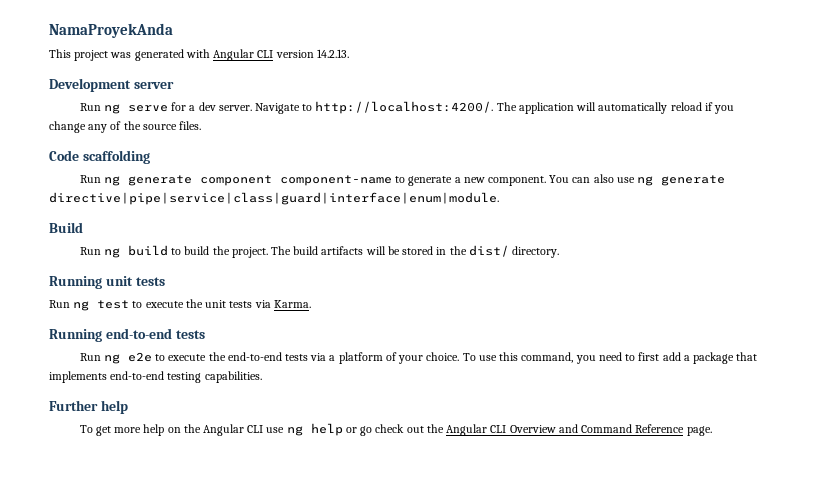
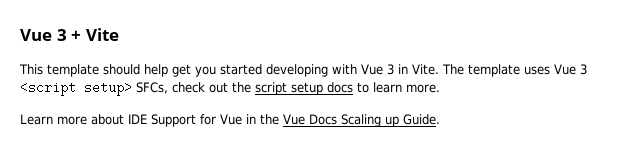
[49,23,173,38] [49,49,349,61] [49,78,174,92] [79,101,735,114] [49,121,202,133] [49,150,150,164] [79,174,726,186] [49,192,499,205] [49,222,83,233] [79,245,560,258] [49,276,165,289] [49,299,311,311] [49,328,205,342] [79,352,758,364] [49,371,262,383] [49,400,128,414] [79,423,712,436] NamaProyekAnda // This project was generated with Angular CLI version 14.2.13. // Development server // Run ng serve for a dev server. Navigate to http://localhost:4200/. The application will automatically reload if you change any of the source files. // Code scaffolding // Run ng generate component component-name to generate a new component. You can also use ng generate directive|pipe|service|class|guard|interface|enum|module. // Build // Run ng build to build the project. The build artifacts will be stored in the dist/ directory. // Running unit tests // Run ng test to execute the unit tests via Karma. // Running end-to-end tests // Run ng e2e to execute the end-to-end tests via a platform of your choice. To use this command, you need to first add a package that implements end-to-end testing capabilities. // Further help // To get more help on the Angular CLI use ng help or go check out the Angular CLI Overview and Command Reference page. -> [20,28,119,41] [19,64,587,77] [20,81,440,96] [20,114,440,127] Vue 3 + Vite // This template should help get you started developing with Vue 3 in Vite. The template uses Vue 3 <script setup> SFCs, check out the script setup docs to learn more. // Learn more about IDE Support for Vue in the Vue Docs Scaling up Guide.

